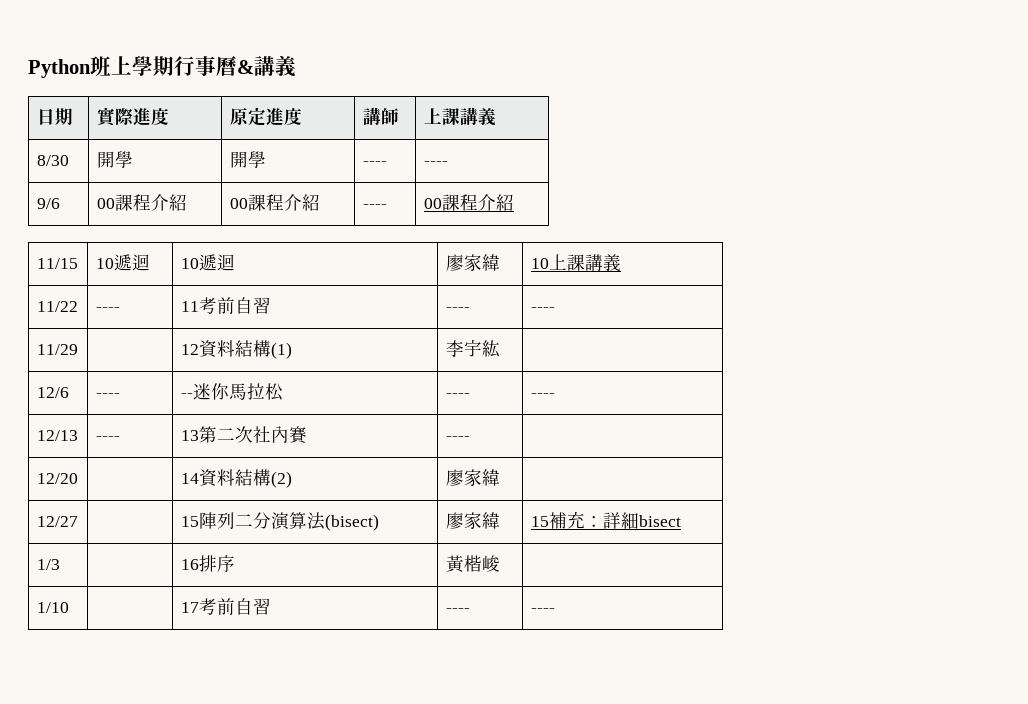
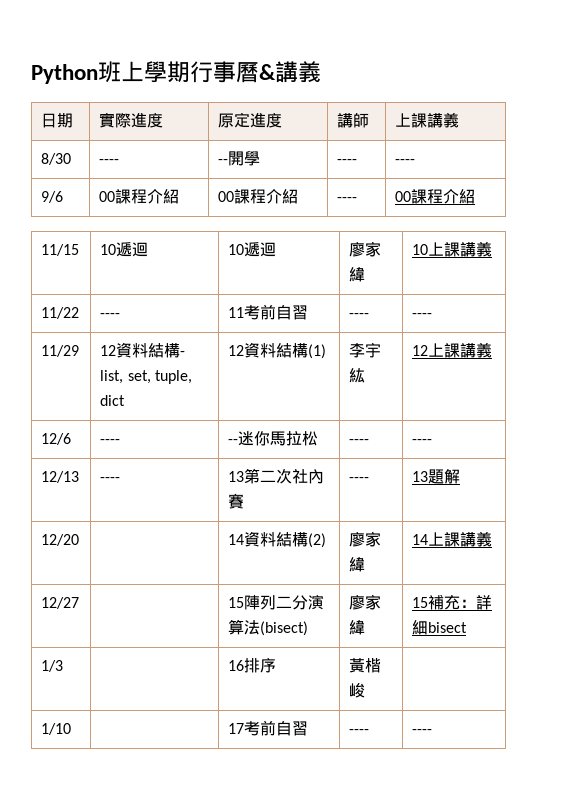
[96,151,133,168] 開學 | -> [99,159,120,164] [218,159,229,164] ---- | --
(78, 349) none -> [100,342,186,358] [100,370,192,384] [100,395,126,406] 12資料結構- list, set, tuple, dict
(500, 349) none -> [412,342,493,358] 12上課講義
(470, 438) none -> [412,469,461,484] 13題解
(500, 477) none -> [412,531,493,547] 14上課講義

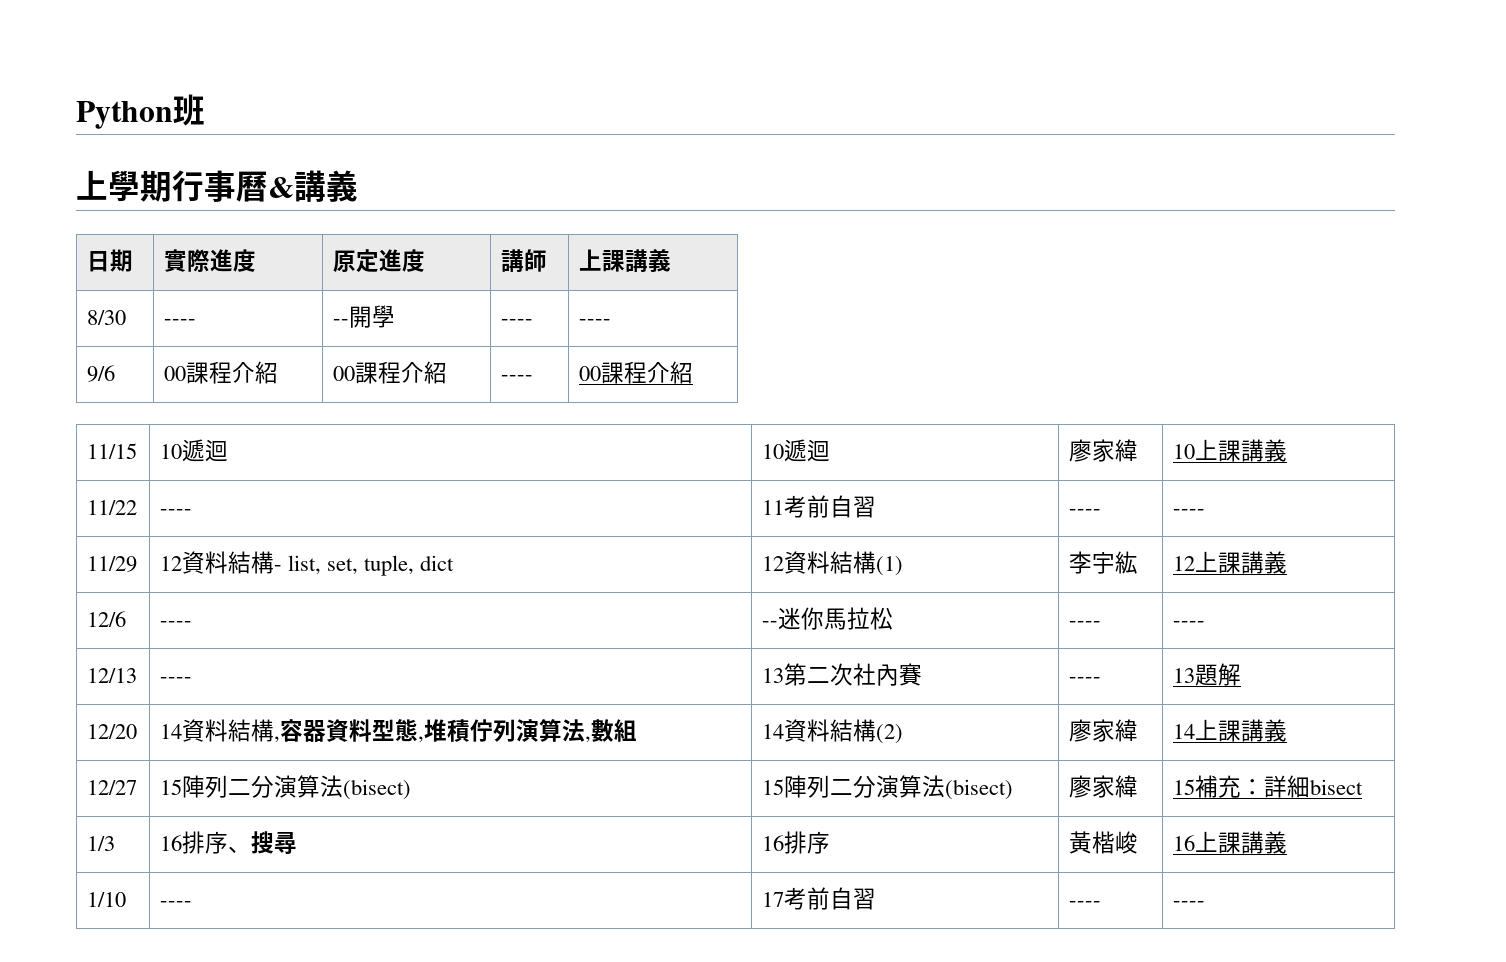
(121, 72) none -> (205, 110) //
(80, 540) none -> [160,719,638,743] 14資料結構,容器資料型態,堆積佇列演算法,數組
(80, 603) none -> [160,775,412,800] 15陣列二分演算法(bisect)
(64, 666) none -> [160,831,298,854] 16排序、搜尋
(366, 690) none -> [1173,831,1288,854] 16上課講義
(72, 729) none -> [160,901,193,907] ----

